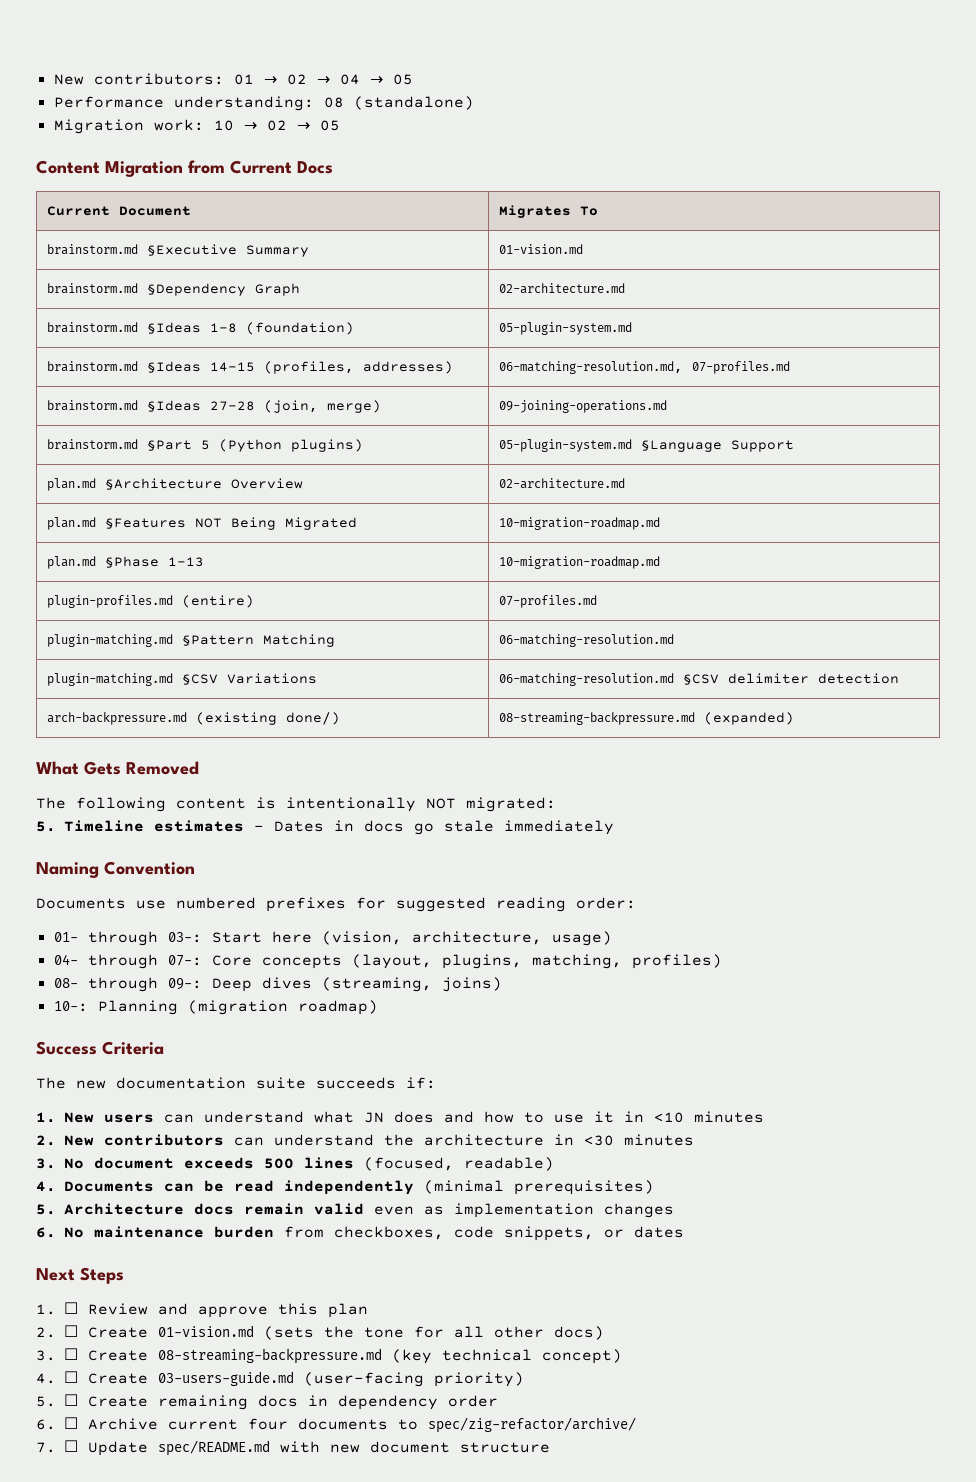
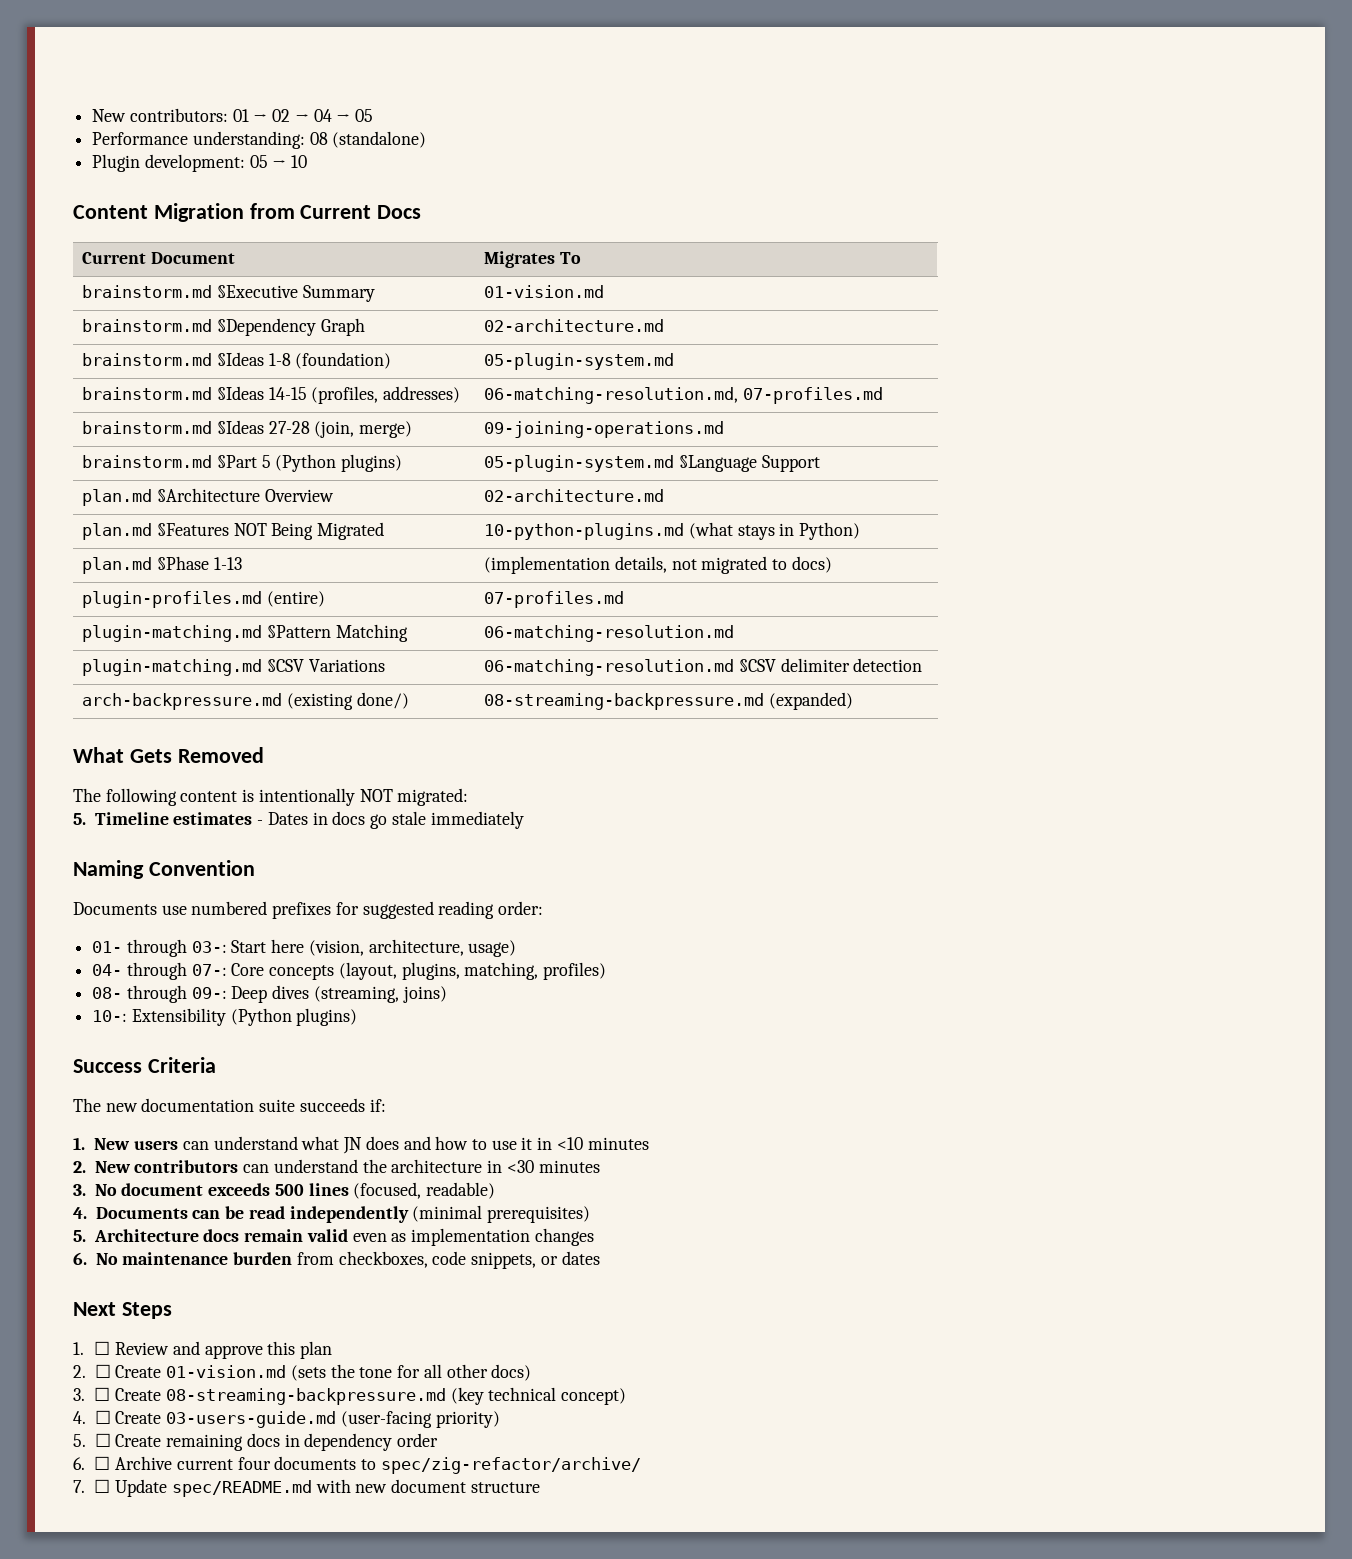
[53,119,340,134] Migration work: 10 → 02 → 05 -> [92,154,308,172] Plugin development: 05 → 10
[499,517,661,530] [47,556,205,569] [499,556,661,569] 10-migration-roadmap.md // plan.md §Phase 1-13 | 10-migration-roadmap.md -> [484,522,861,540] [82,556,242,574] [484,556,832,574] 10-python-plugins.md (what stays in Python) // plan.md §Phase 1-13 | (implementation details, not migrated to docs)
[97,1000,378,1015] Planning (migration roadmap) -> [131,1008,358,1026] Extensibility (Python plugins)

